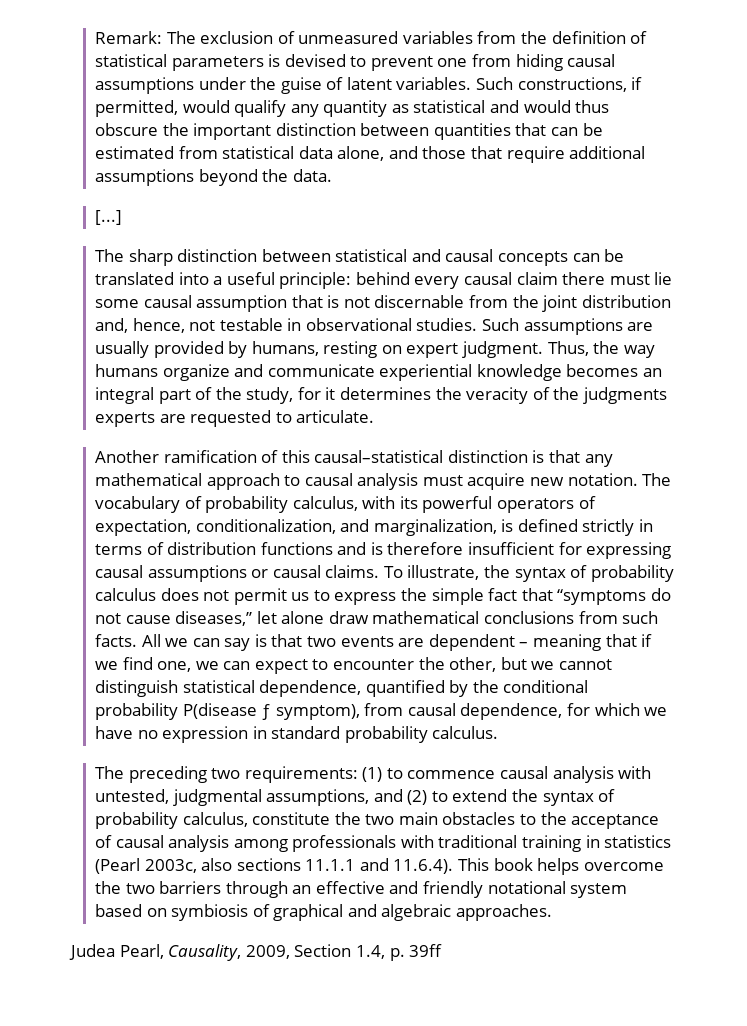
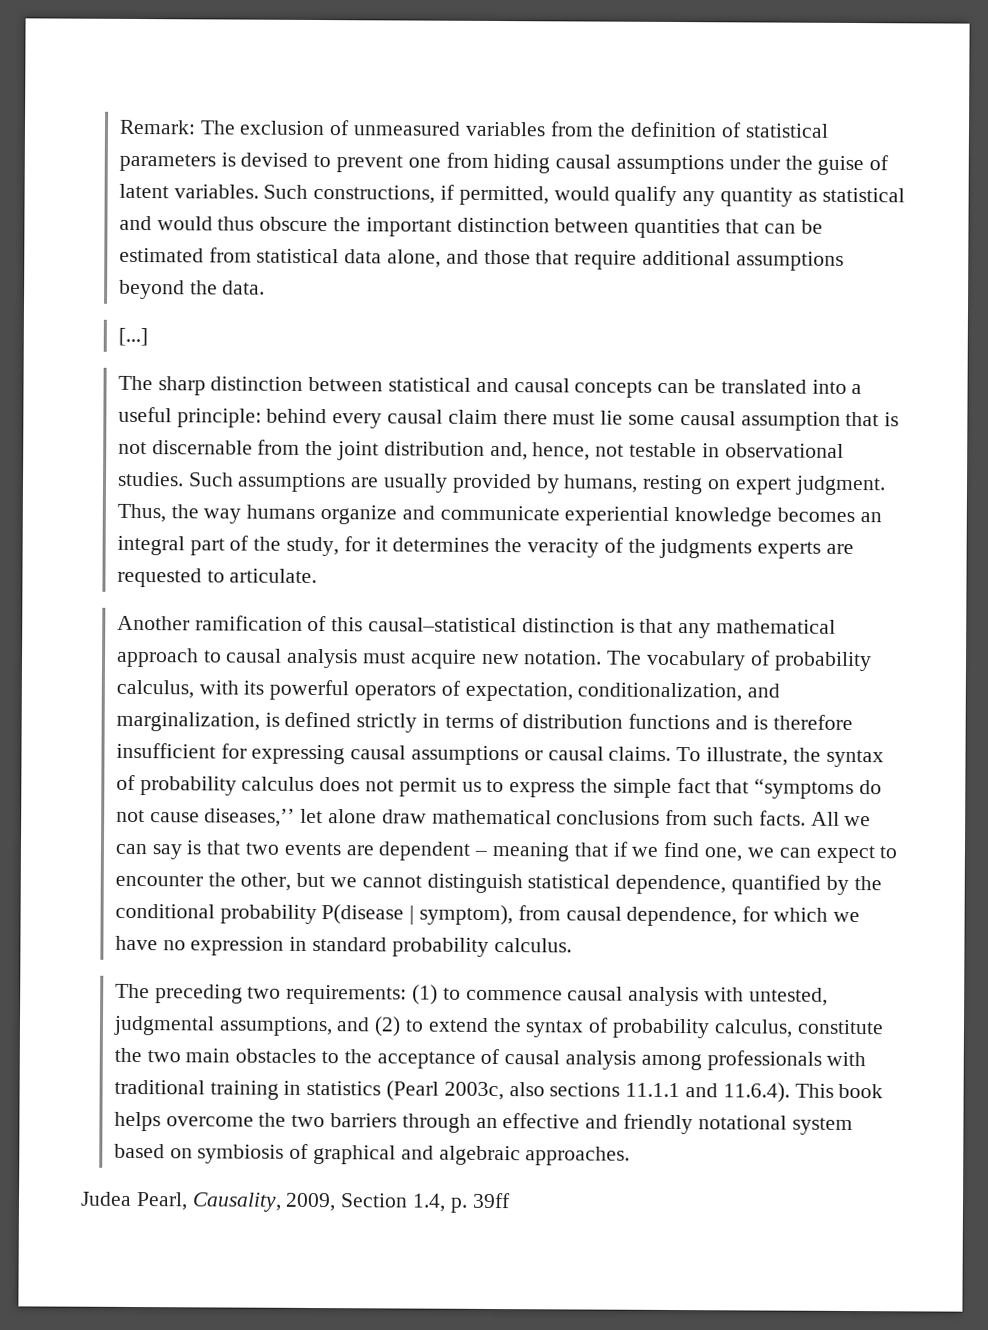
[261,704,272,720] ƒ -> [409,905,415,925] |

